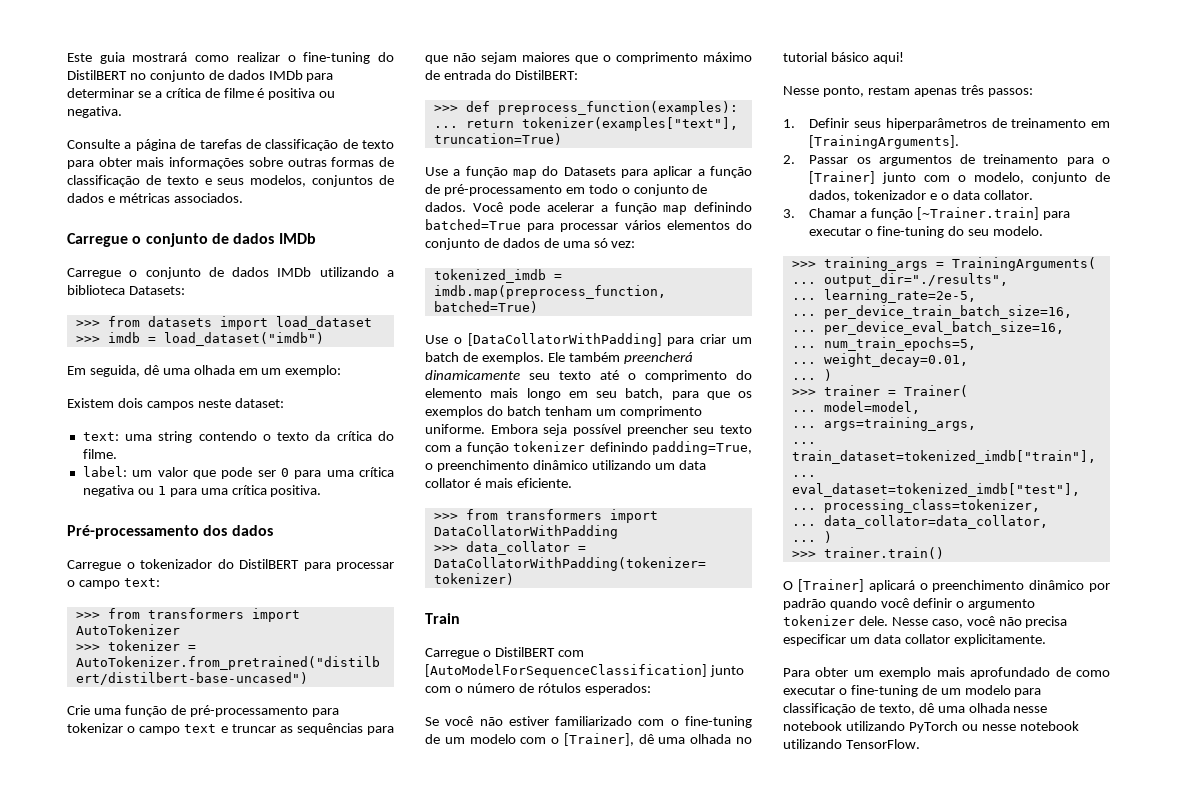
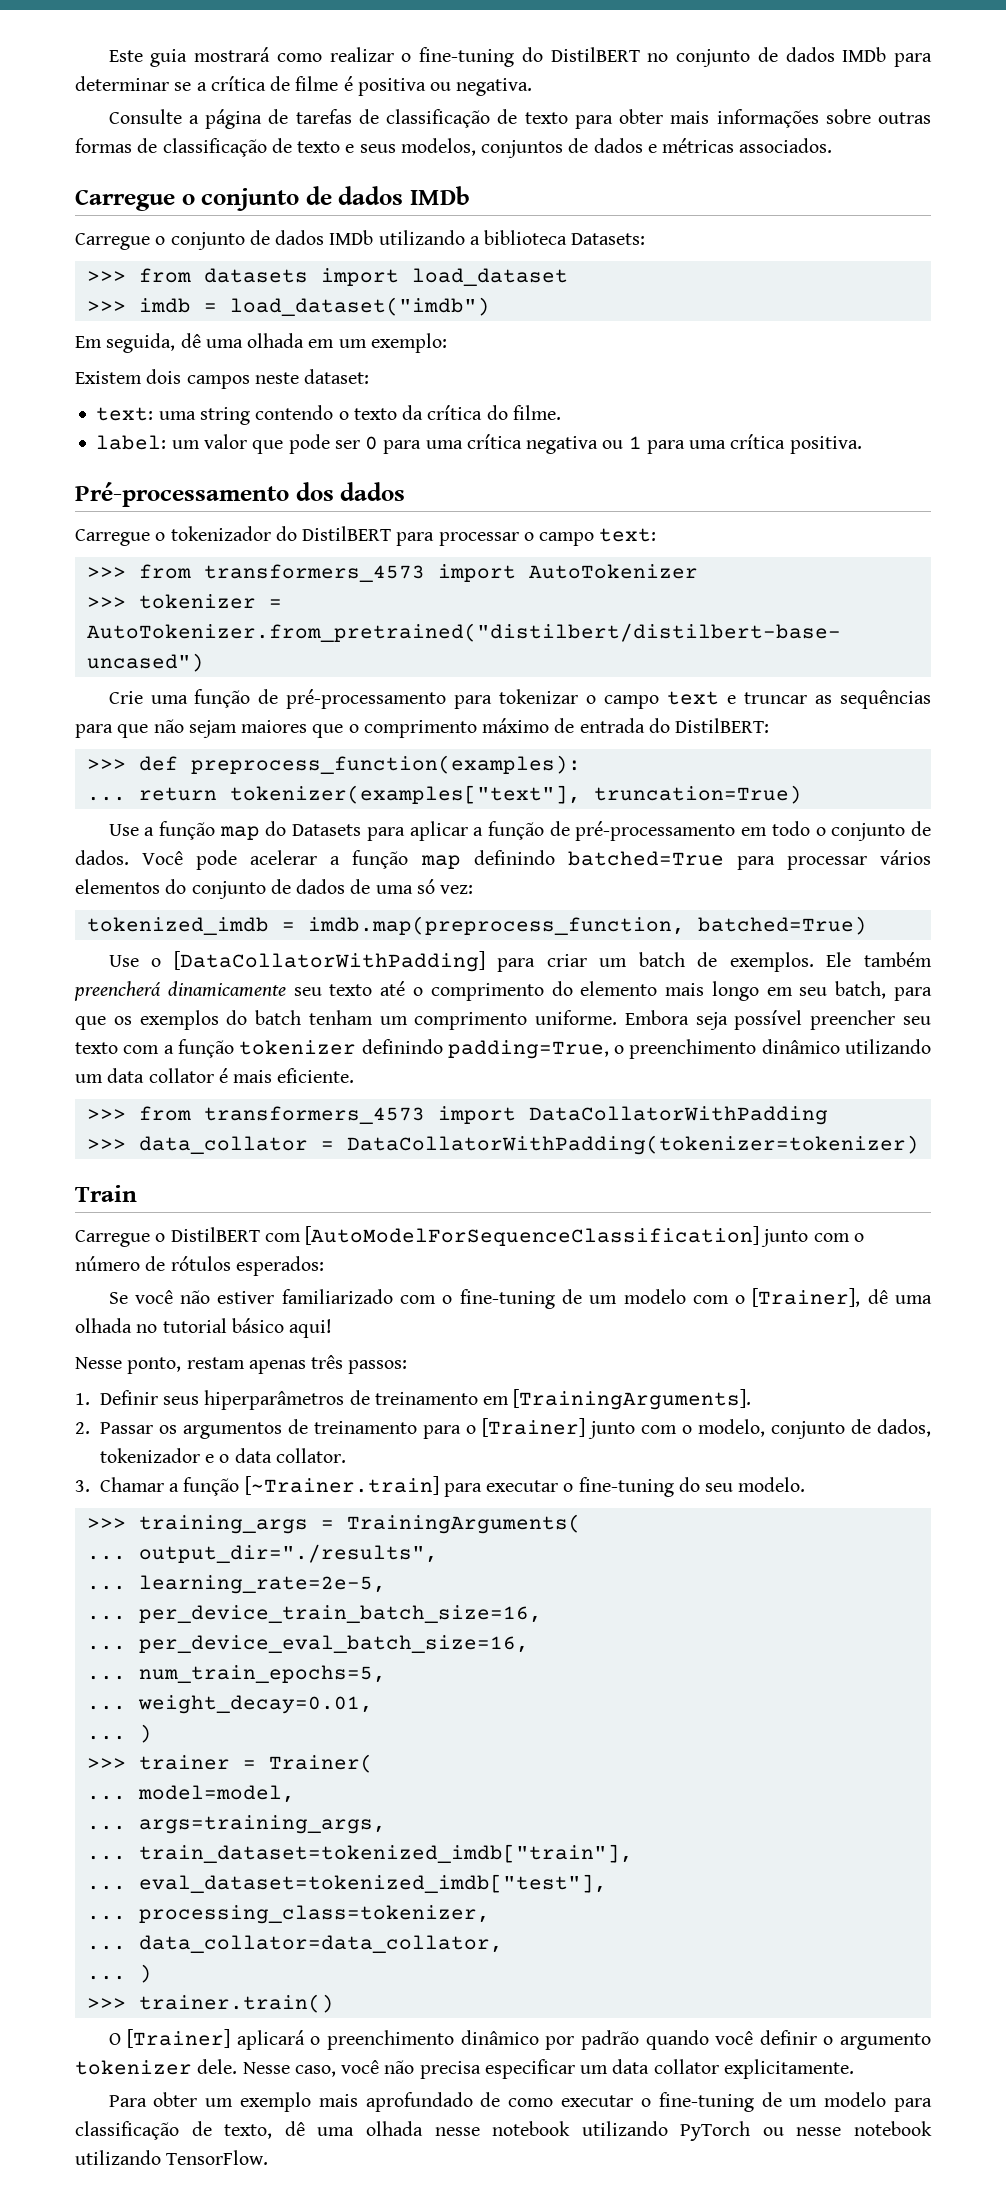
[147,608,244,619] transformers -> [203,564,425,582] transformers_4573
[505,509,602,520] transformers -> [203,1106,425,1124] transformers_4573

